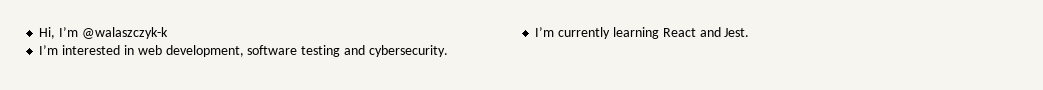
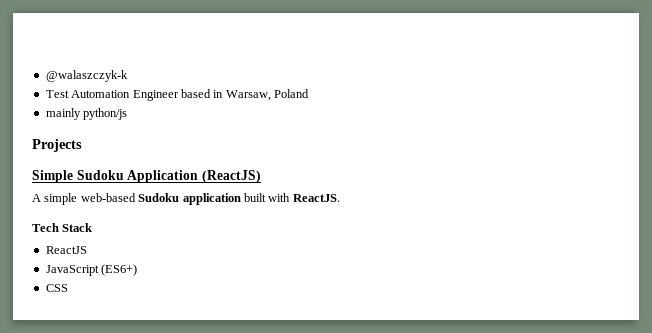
[39,27,79,39] Hi, I’m -> (45, 76) none
[39,45,448,57] [535,27,750,39] I’m interested in web development, software testing and cybersecurity. // I’m currently learning React and Jest. -> [45,89,309,101] [45,108,128,120] [32,139,82,152] [32,170,261,183] [32,193,340,205] [32,223,93,232] [45,246,87,254] [45,264,138,276] [45,284,68,292] Test Automation Engineer based in Warsaw, Poland // mainly python/js // Projects // Simple Sudoku Application (ReactJS) // A simple web-based Sudoku application built with ReactJS. // Tech Stack // ReactJS // JavaScript (ES6+) // CSS

